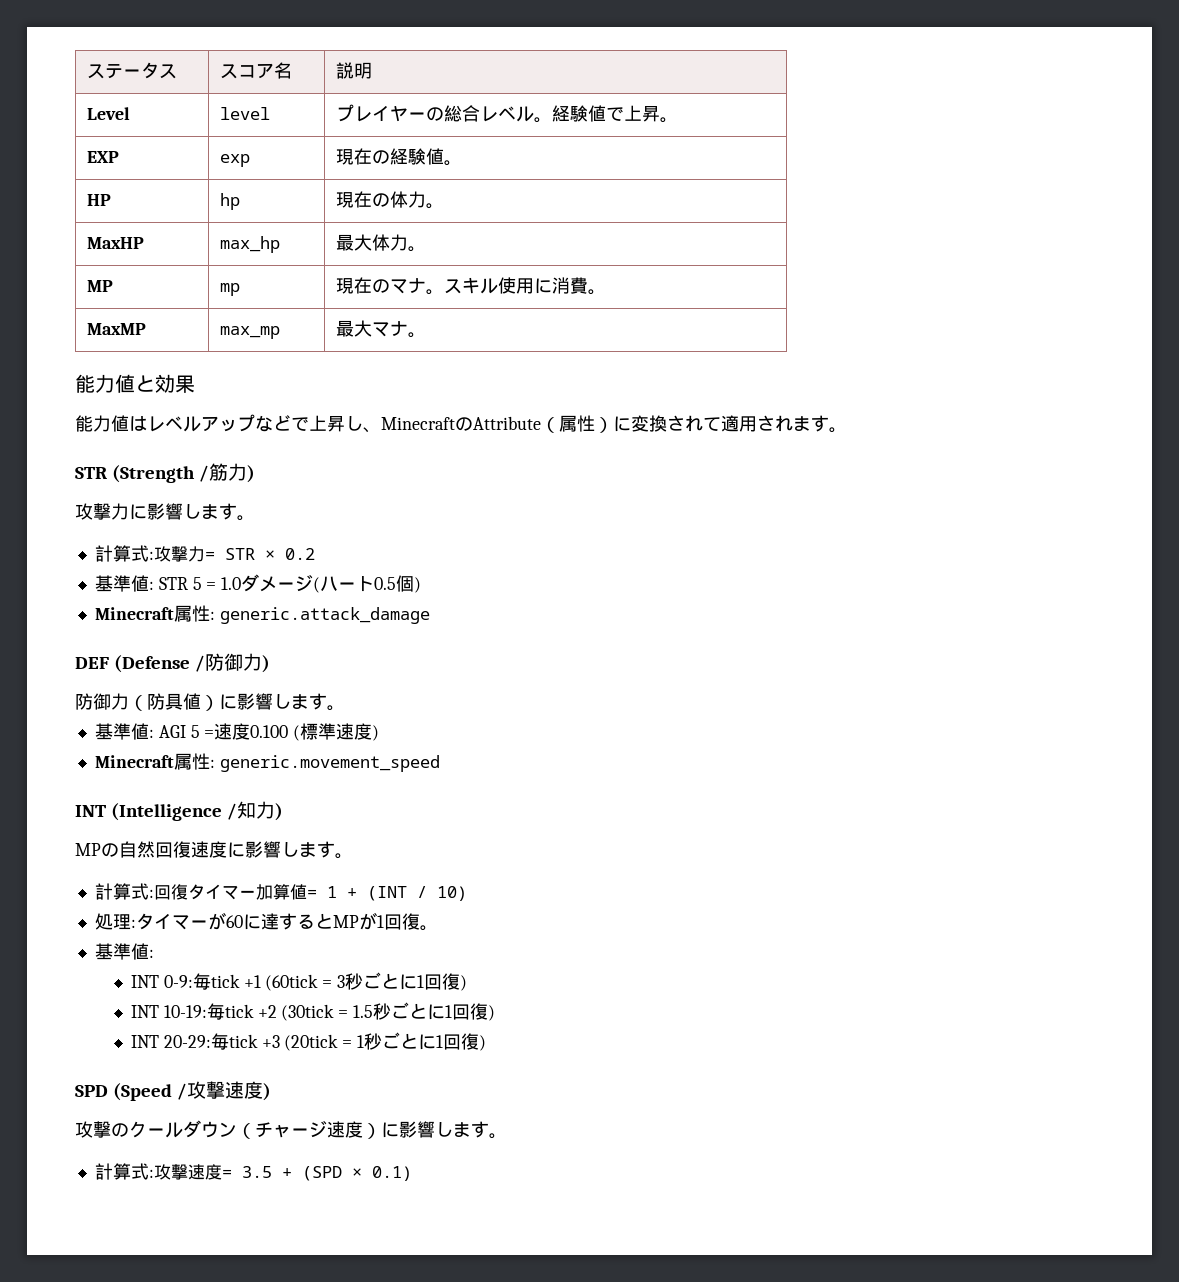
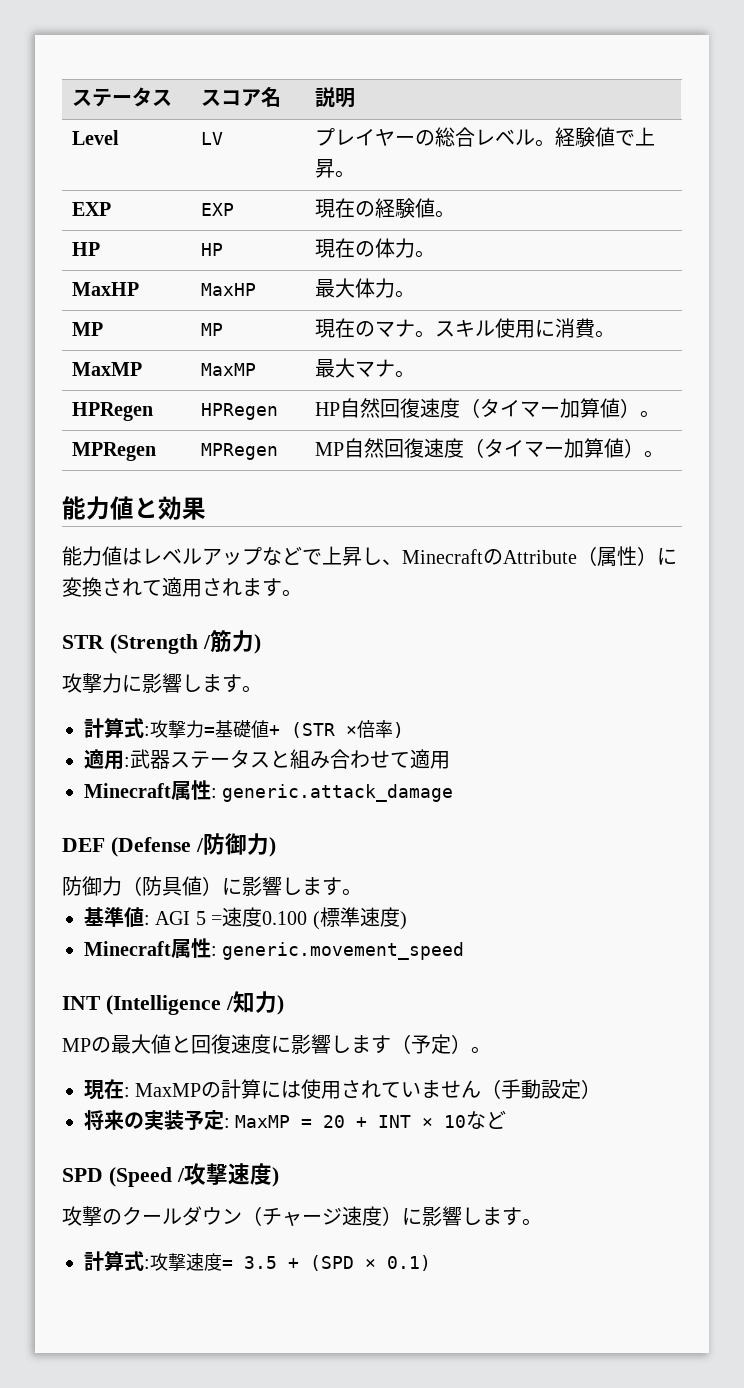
[220,107,271,120] level -> [201,132,224,145] LV
[220,154,251,167] exp -> [201,203,235,216] EXP
[220,193,241,210] hp -> [201,243,224,256] HP
[220,236,281,253] max_hp -> [201,283,257,296] MaxHP
[220,283,241,296] mp -> [201,323,224,336] MP
[220,326,281,339] max_mp -> [201,363,257,376] MaxMP
(427, 335) none -> [72,402,154,421] [201,403,279,420] [315,398,661,418] [72,442,157,461] [201,443,279,460] [315,438,665,458] // HPRegen | HPRegen | HP自然回復速度（タイマー加算値）。 // MPRegen | MPRegen | MP自然回復速度（タイマー加算値）。
[224,548,315,560] [94,574,422,593] STR × 0.2 // 基準値: STR 5 = 1.0ダメージ(ハート0.5個) -> [215,720,404,738] [84,749,450,770] 基礎値+ (STR ×倍率) // 適用:武器ステータスと組み合わせて適用
[119,841,155,858] 自然 -> [111,1034,191,1054] 最大値と
[335,853,353,859] [94,883,467,901] [94,912,438,931] [94,943,154,960] [130,972,468,991] [130,1002,496,1021] [130,1032,487,1051] 。 // 計算式:回復タイマー加算値= 1 + (INT / 10) // 処理:タイマーが60に達するとMPが1回復。 // 基準値: // INT 0-9:毎tick +1 (60tick = 3秒ごとに1回復) // INT 10-19:毎tick +2 (30tick = 1.5秒ごとに1回復) // INT 20-29:毎tick +3 (20tick = 1秒ごとに1回復) -> [391,1034,491,1054] [84,1079,602,1100] [84,1110,507,1130] （予定）。 // 現在: MaxMPの計算には使用されていません（手動設定） // 将来の実装予定: MaxMP = 20 + INT × 10など

